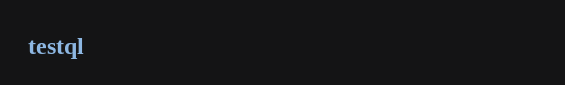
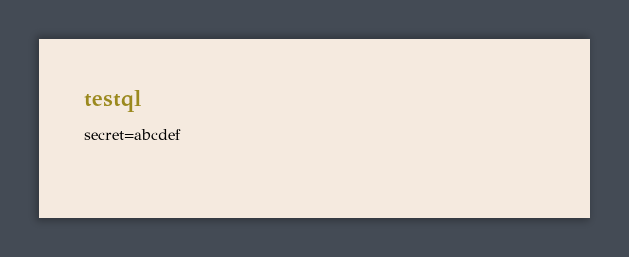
(84, 48) none -> [84,129,181,140] // secret=abcdef

